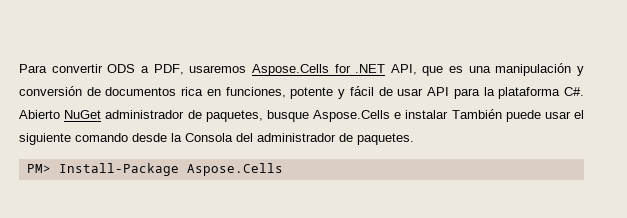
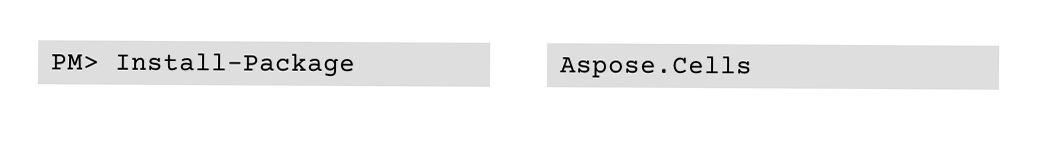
[19,63,585,76] [19,86,585,99] [19,109,584,122] [19,133,414,145] Para convertir ODS a PDF, usaremos Aspose.Cells for .NET API, que es una manipulación y conversión de documentos rica en funciones, potente y fácil de usar API para la plataforma C#. Abierto NuGet administrador de paquetes, busque Aspose.Cells e instalar También puede usar el siguiente comando desde la Consola del administrador de paquetes. // -> (51, 61) none

